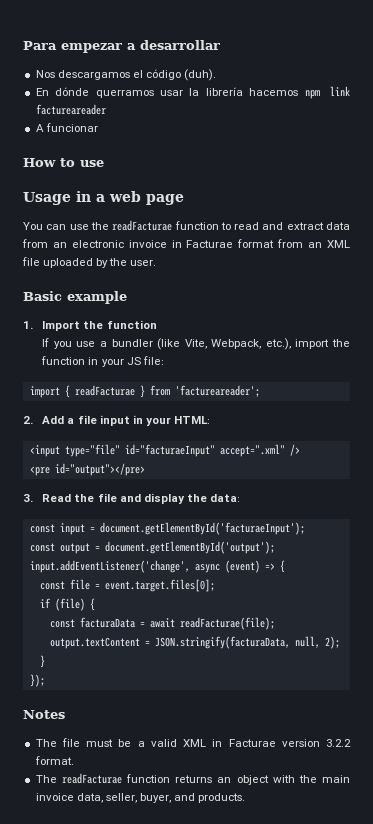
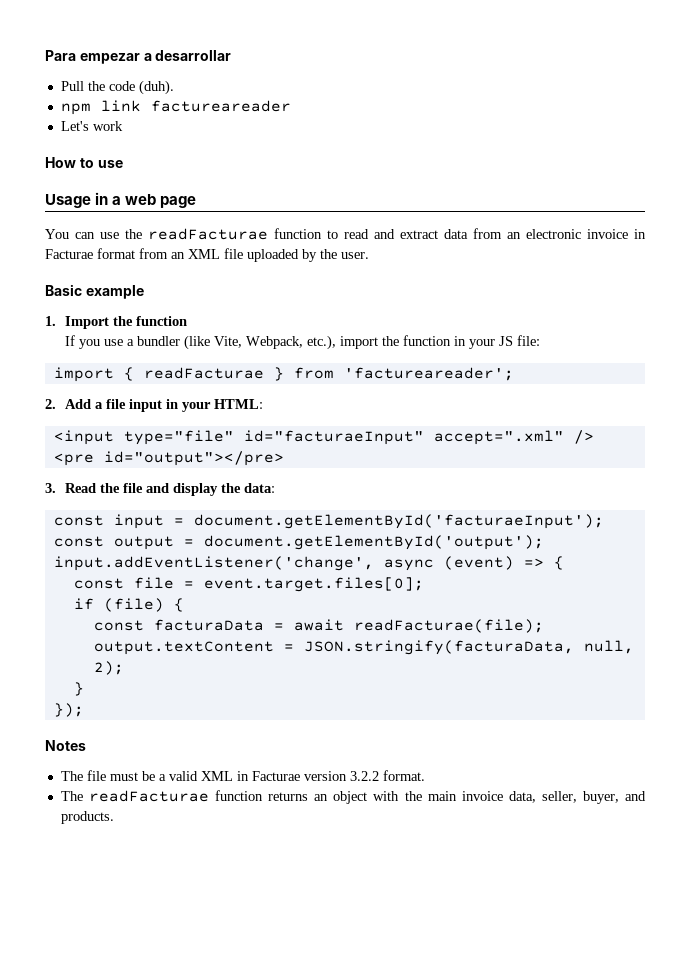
[35,69,217,81] [35,87,299,98] Nos descargamos el código (duh). // En dónde querramos usar la librería hacemos -> [60,80,174,95] Pull the code (duh). //
[35,123,98,132] A funcionar -> [60,121,123,131] Let's work

